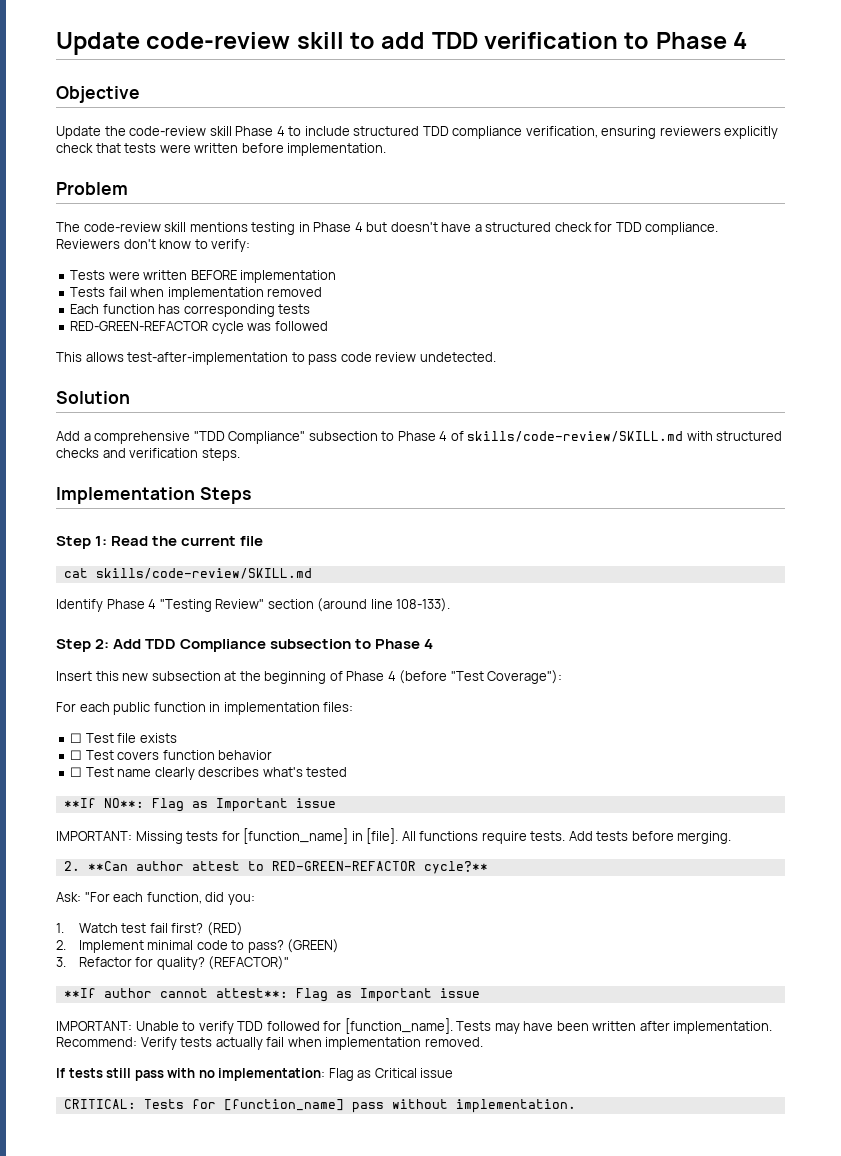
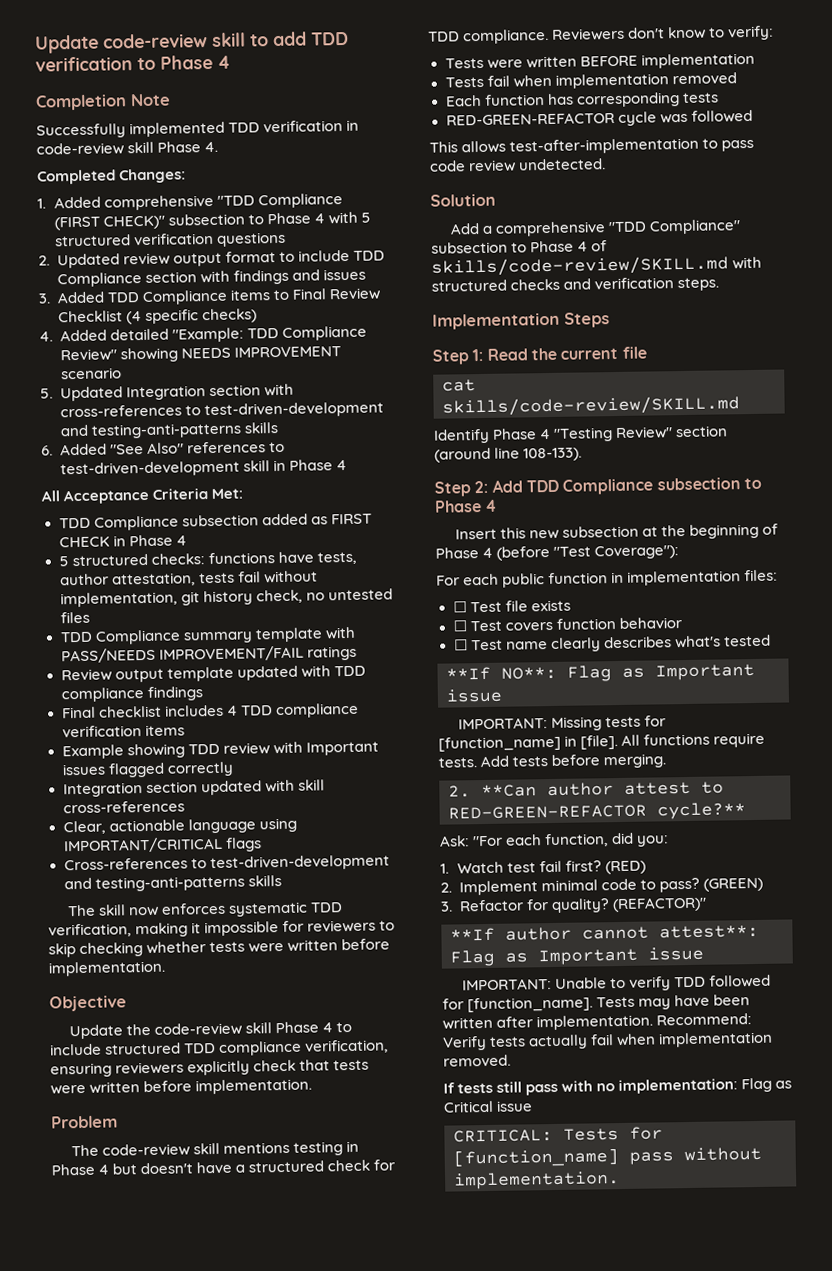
(748, 40) none -> [35,93,171,111] [36,119,360,139] [36,141,219,156] [37,168,187,185] [37,193,343,211] [53,211,372,231] [54,231,286,247] [38,249,385,269] [56,268,366,288] [38,287,381,306] [57,308,257,325] [39,325,367,343] [59,346,341,363] [59,367,122,380] [40,383,294,402] [59,401,384,419] [59,422,278,439] [41,441,285,456] [59,459,347,478] [41,488,244,505] [58,513,372,531] [58,534,187,548] [58,551,357,567] [59,570,318,587] [59,588,393,608] [59,611,90,624] [59,626,356,645] [60,645,357,664] [60,665,366,683] [60,686,203,703] [61,702,359,719] [61,724,185,738] [61,741,379,760] [61,761,234,778] [62,779,325,798] [62,800,185,814] [62,817,297,835] [62,836,262,854] [63,854,390,872] [63,875,282,892] [66,901,344,917] [48,919,396,938] [48,938,391,958] [48,960,166,977] // Completion Note // Successfully implemented TDD verification in code-review skill Phase 4. // Completed Changes: // 1. Added comprehensive "TDD Compliance (FIRST CHECK)" subsection to Phase 4 with 5 structured verification questions // 2. Updated review output format to include TDD Compliance section with findings and issues // 3. Added TDD Compliance items to Final Review Checklist (4 specific checks) // 4. Added detailed "Example: TDD Compliance Review" showing NEEDS IMPROVEMENT scenario // 5. Updated Integration section with cross-references to test-driven-development and testing-anti-patterns skills // 6. Added "See Also" references to test-driven-development skill in Phase 4 // All Acceptance Criteria Met: // TDD Compliance subsection added as FIRST CHECK in Phase 4 // 5 structured checks: functions have tests, author attestation, tests fail without implementation, git history check, no untested files // TDD Compliance summary template with PASS/NEEDS IMPROVEMENT/FAIL ratings // Review output template updated with TDD compliance findings // Final checklist includes 4 TDD compliance verification items // Example showing TDD review with Important issues flagged correctly // Integration section updated with skill cross-references // Clear, actionable language using IMPORTANT/CRITICAL flags // Cross-references to test-driven-development and testing-anti-patterns skills // The skill now enforces systematic TDD verification, making it impossible for reviewers to skip checking whether tests were written before implementation.

